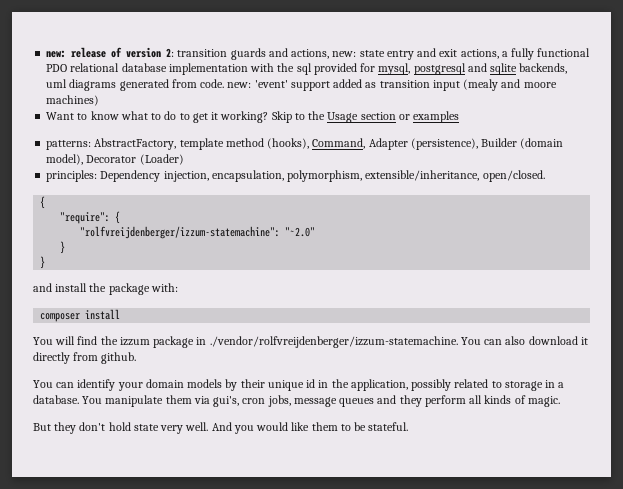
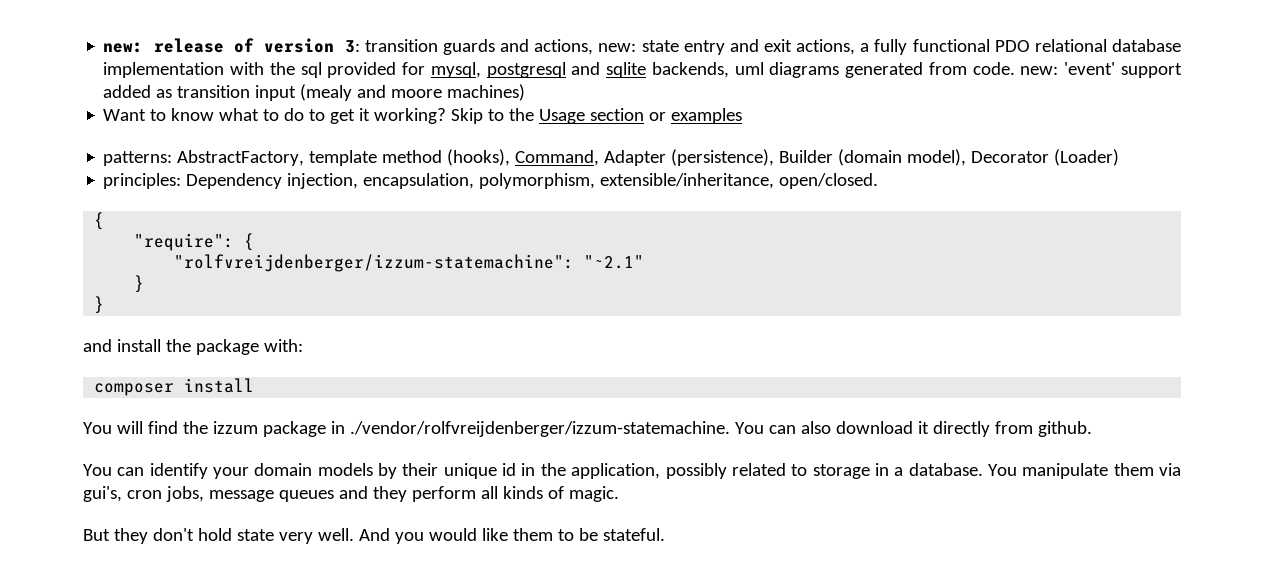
[166,48,175,57] 2: -> [344,40,360,53] 3:
[285,227,316,237] "~2.0" -> [584,255,645,269] "~2.1"

